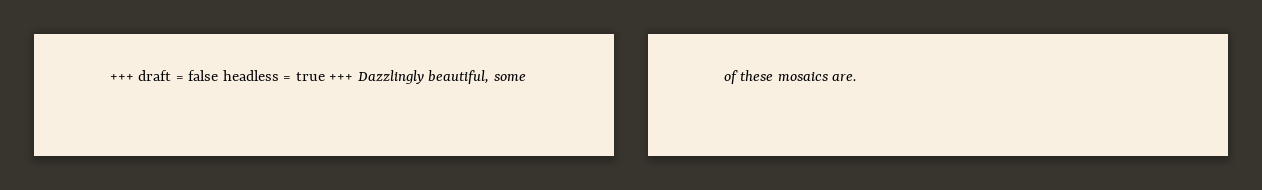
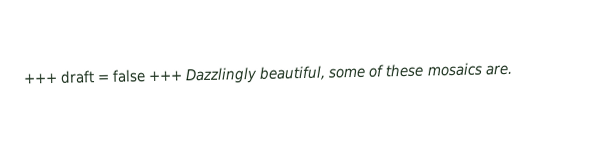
[222,70,325,81] headless = true -> (147, 76) none

